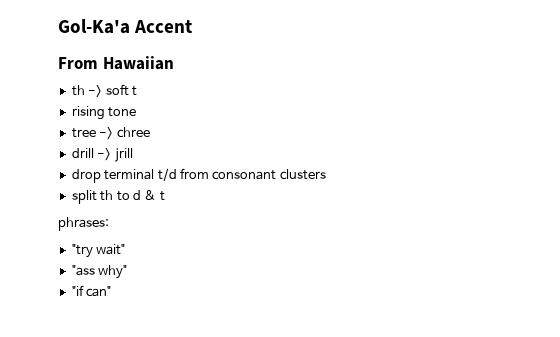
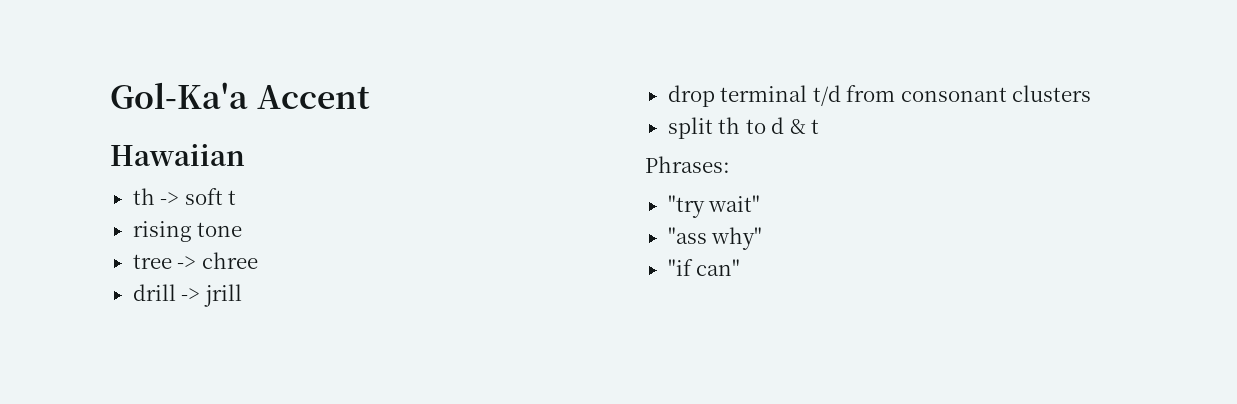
[58,57,98,69] From -> (370, 97) none
[58,217,109,231] phrases: -> [645,156,730,173] Phrases:

